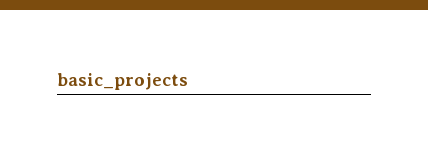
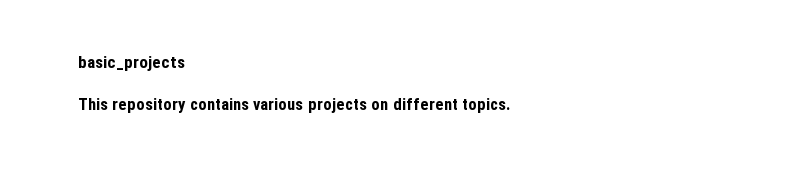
(188, 81) none -> [78,98,511,113] // This repository contains various projects on different topics.

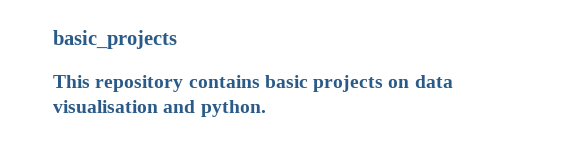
[253,98,304,110] various -> [264,75,308,88] basic
[392,98,511,113] different topics. -> [414,75,453,88] [53,100,266,117] data visualisation and python.

